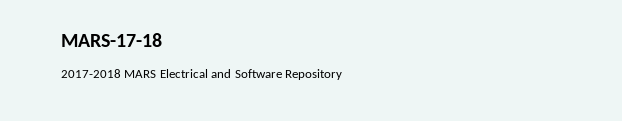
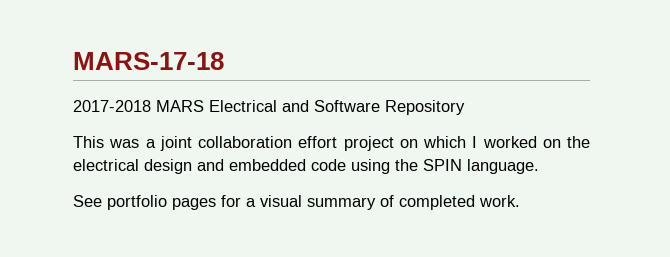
(342, 74) none -> [73,136,590,151] [73,159,539,174] [73,195,520,210] // This was a joint collaboration effort project on which I worked on the electrical design and embedded code using the SPIN language. // See portfolio pages for a visual summary of completed work.

